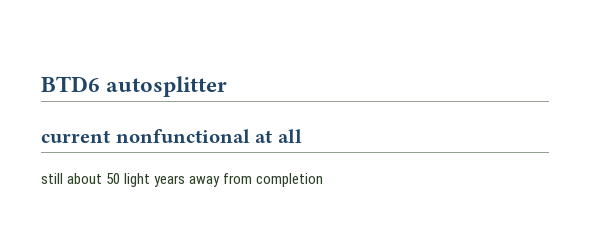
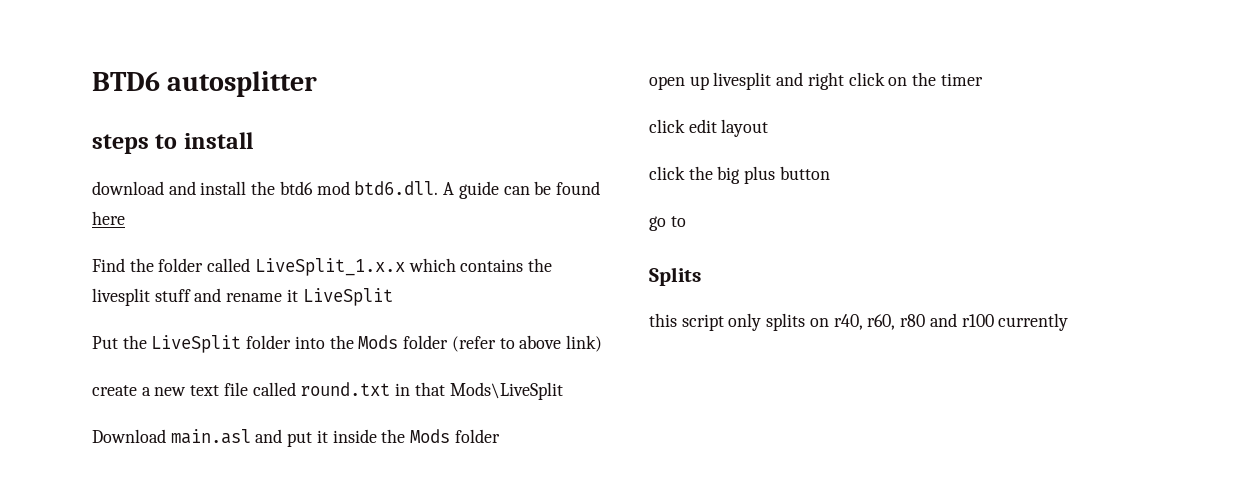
[41,129,302,143] [41,173,324,187] current nonfunctional at all // still about 50 light years away from completion -> [92,132,253,154] [92,181,600,199] [92,211,125,225] [92,258,553,276] [92,288,393,306] [92,335,602,353] [92,382,563,400] [92,429,500,447] [649,72,983,90] [649,119,769,137] [649,166,830,184] [649,216,686,231] [649,267,701,286] [649,313,1069,331] steps to install // download and install the btd6 mod btd6.dll. A guide can be found here // Find the folder called LiveSplit_1.x.x which contains the livesplit stuff and rename it LiveSplit // Put the LiveSplit folder into the Mods folder (refer to above link) // create a new text file called round.txt in that Mods\LiveSplit // Download main.asl and put it inside the Mods folder // open up livesplit and right click on the timer // click edit layout // click the big plus button // go to // Splits // this script only splits on r40, r60, r80 and r100 currently

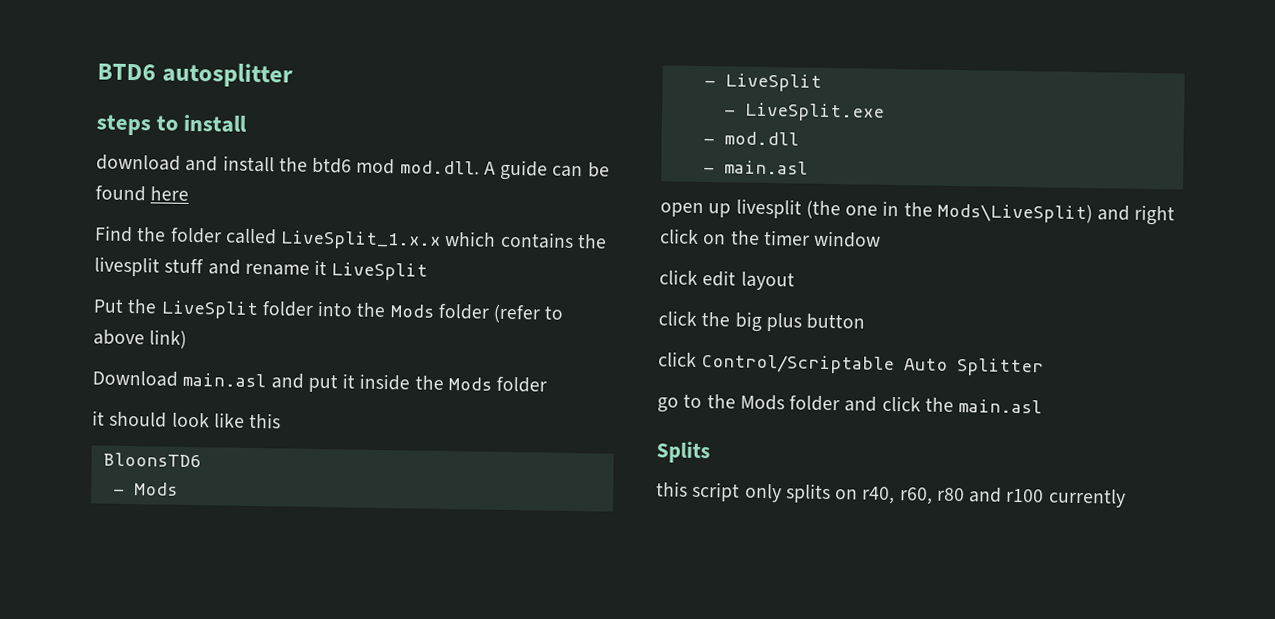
[354,181,439,195] btd6.dll. -> [399,160,480,175] mod.dll.
[92,382,563,400] // create a new text file called round.txt in that Mods\LiveSplit -> (188, 339) none
[649,72,772,90] open up livesplit -> [92,410,282,429] [102,452,201,468] [112,482,178,496] [703,73,822,92] [723,102,885,122] [702,131,799,146] [702,160,808,175] [660,198,1093,224] it should look like this // BloonsTD6 // - Mods // - LiveSplit // - LiveSplit.exe // - mod.dll // - main.asl // open up livesplit (the one in the Mods\LiveSplit)
(983, 79) none -> [814,230,882,248] window
[649,216,686,231] go to -> [658,351,1045,377] [657,393,1043,414] click Control/Scriptable Auto Splitter // go to the Mods folder and click the main.asl

